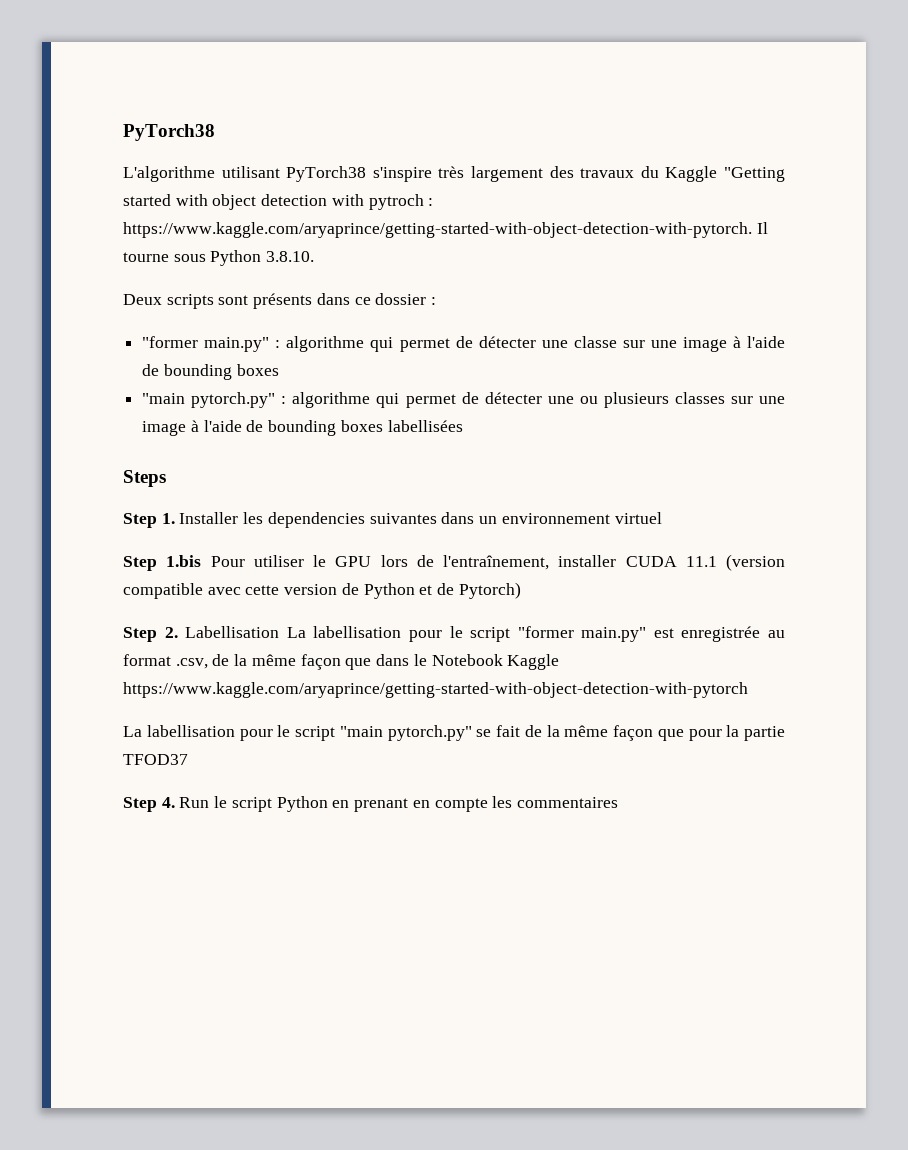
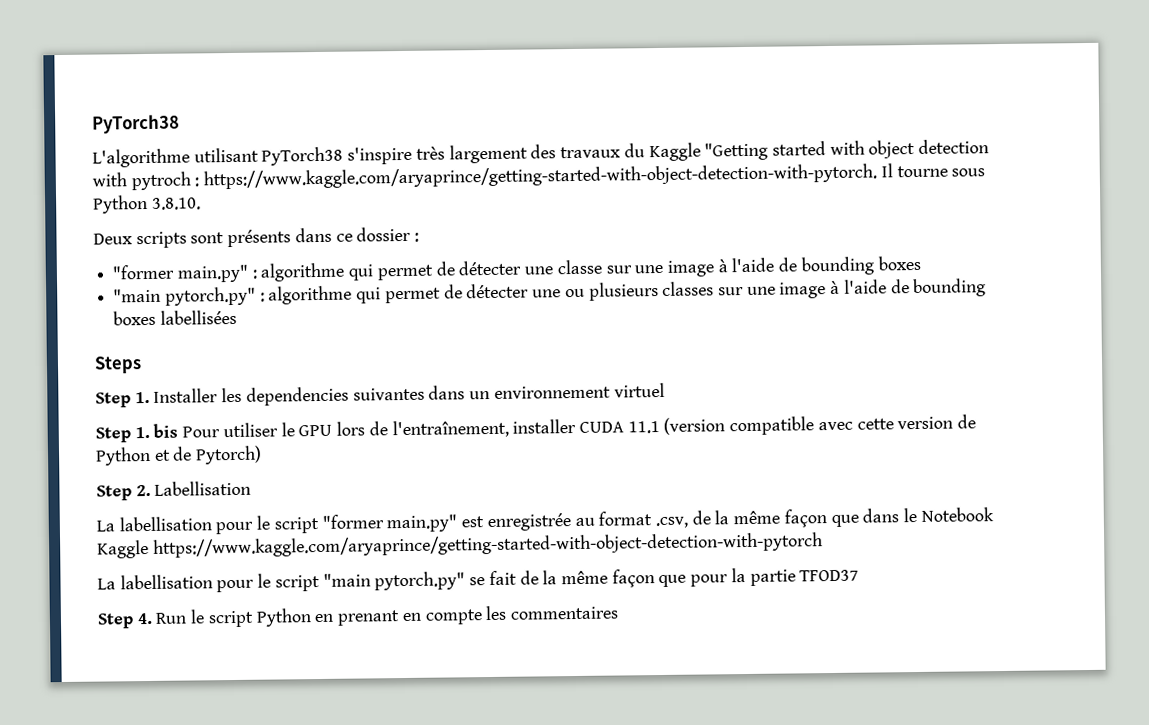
[166,555,202,567] 1.bis -> [134,423,179,439] 1. bis
(280, 632) none -> (252, 488) //

